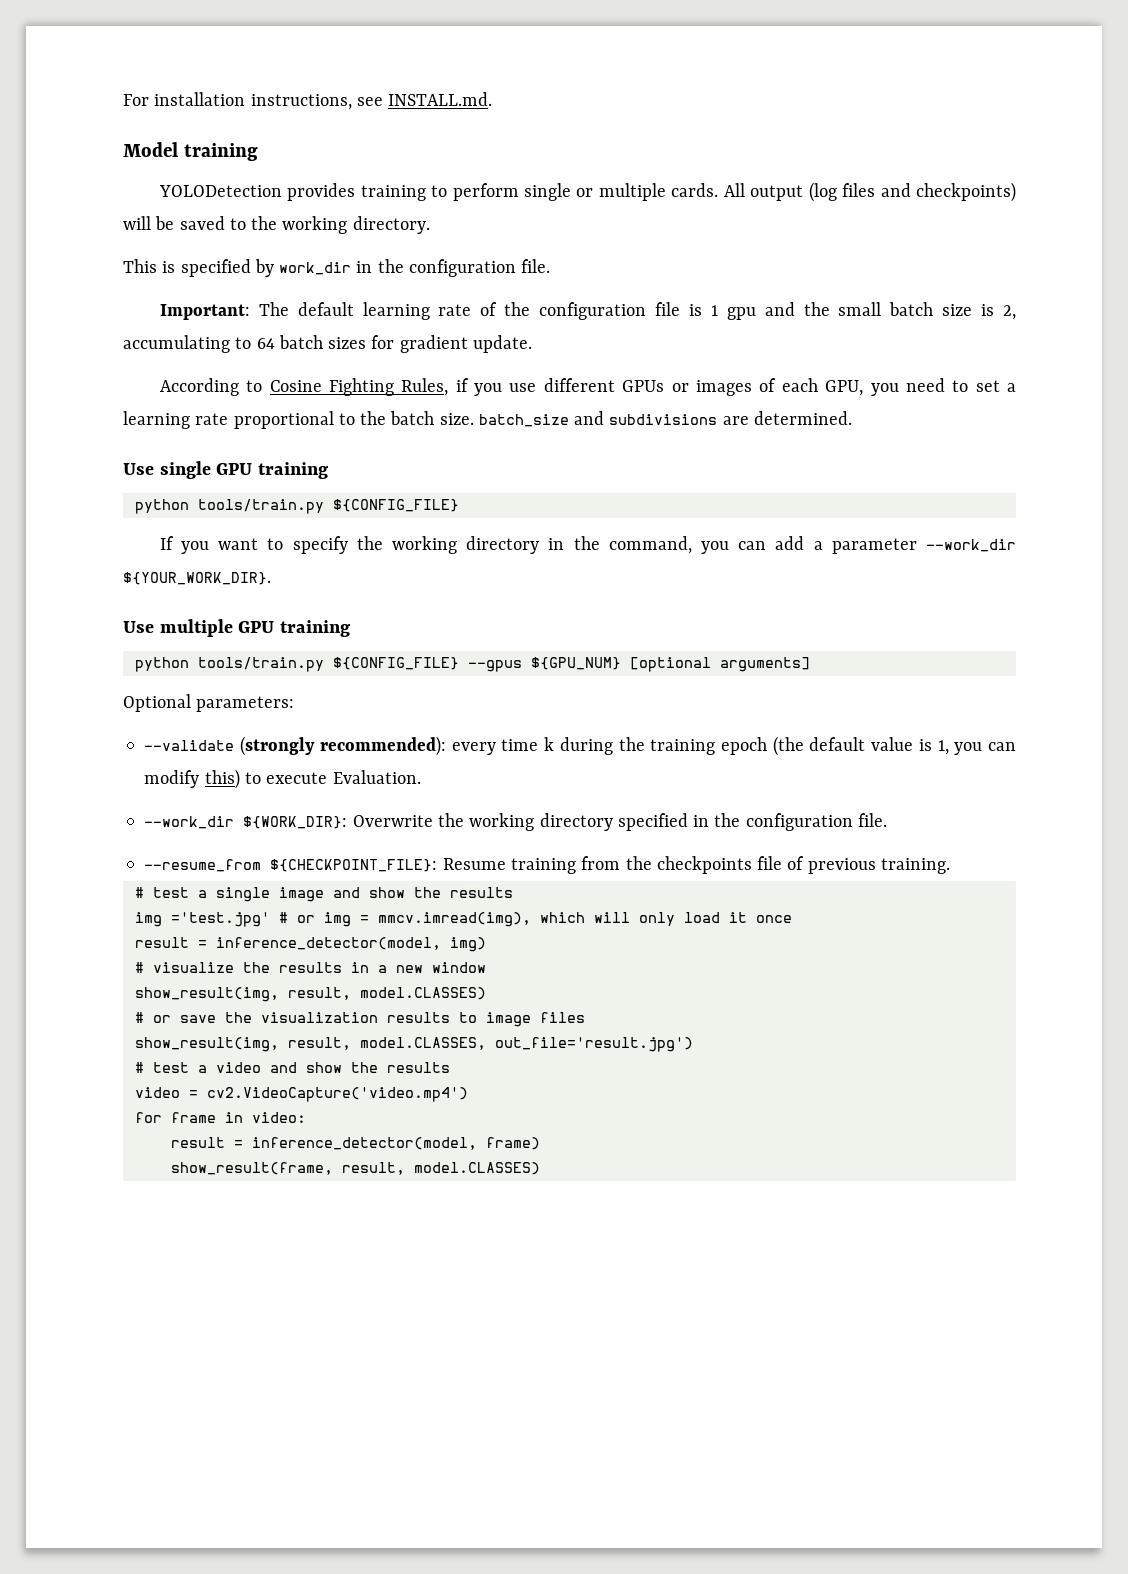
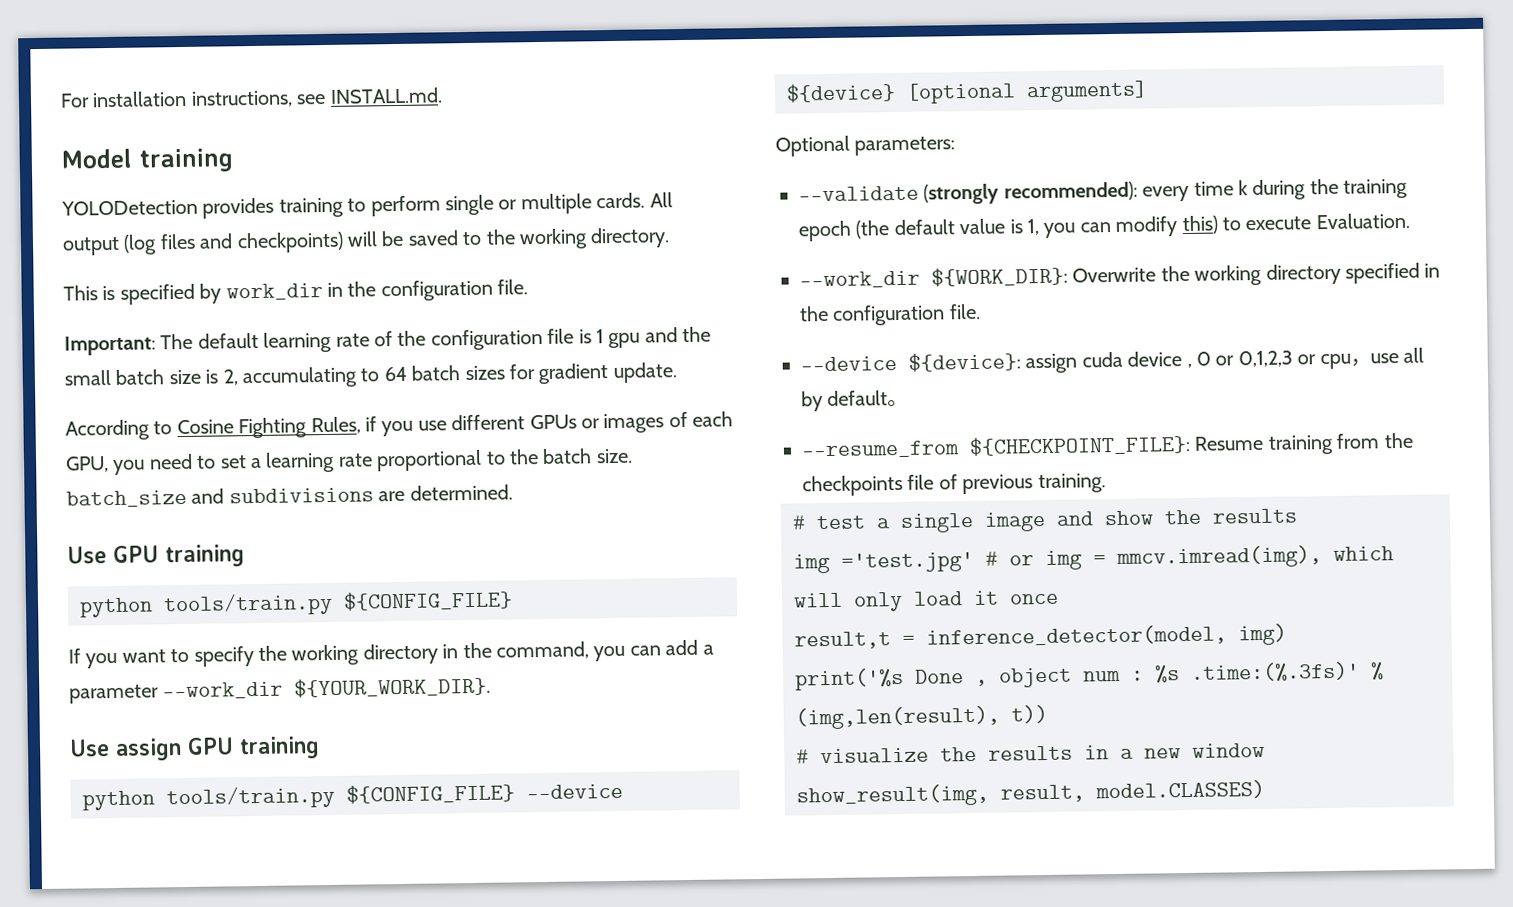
[159,461,211,479] single -> (107, 555) none
[159,619,350,637] [134,657,621,672] multiple GPU training // python tools/train.py ${CONFIG_FILE} --gpus ${GPU_NUM} -> [115,736,320,761] [82,783,623,811] [786,83,896,103] assign GPU training // python tools/train.py ${CONFIG_FILE} --device ${device}
(887, 820) none -> [800,347,1424,374] [801,390,909,412] // --device ${device}: assign cuda device , 0 or 0,1,2,3 or cpu，use all by default。
[134,937,189,948] result -> [794,631,891,650] result,t
(486, 944) none -> [795,661,1384,691] [795,704,1048,730] // print('%s Done , object num : %s .time:(%.3fs)' % (img,len(result), t))
[134,1012,585,1027] [134,1037,693,1052] [134,1062,450,1073] [134,1087,468,1102] [134,1112,306,1123] [170,1137,540,1150] [170,1162,540,1175] // # or save the visualization results to image files // show_result(img, result, model.CLASSES, out_file='result.jpg') // # test a video and show the results // video = cv2.VideoCapture('video.mp4') // for frame in video: // result = inference_detector(model, frame) // show_result(frame, result, model.CLASSES) -> (1265, 790) none

